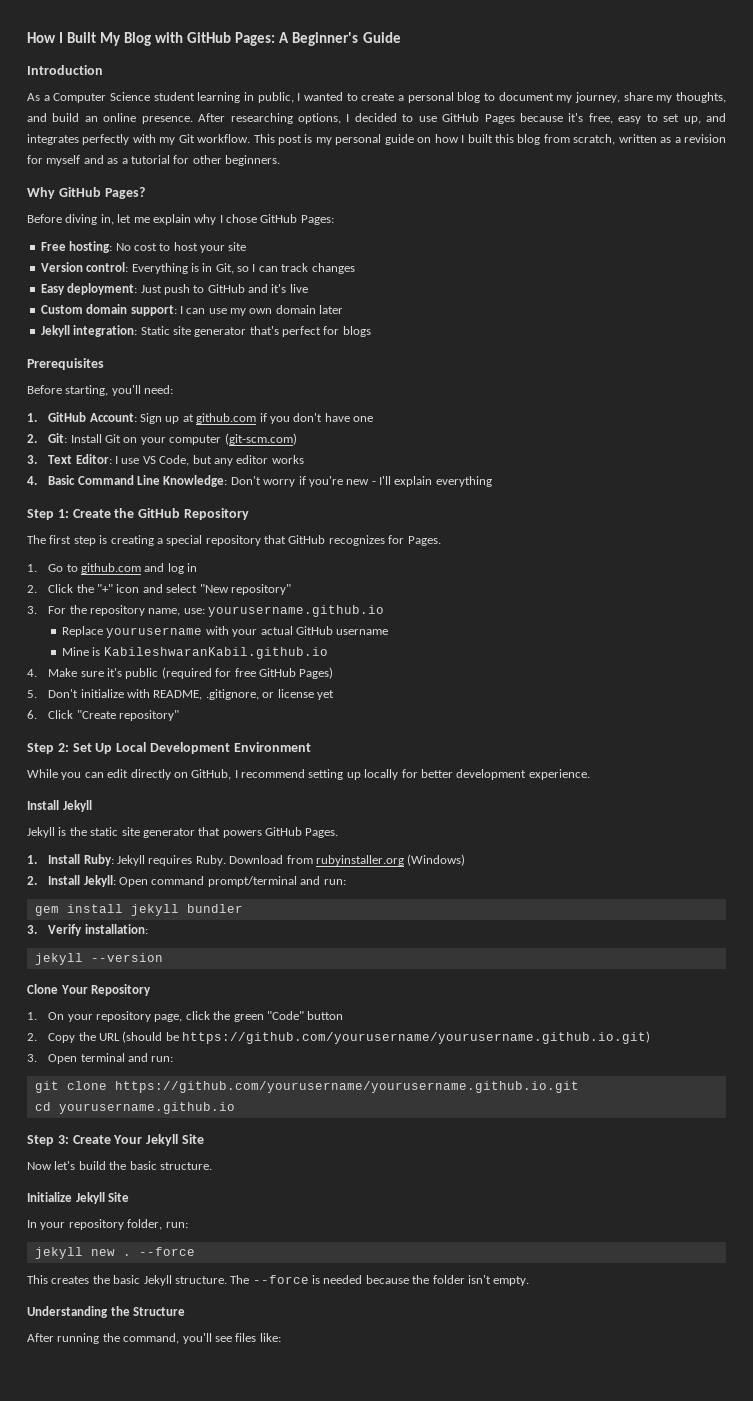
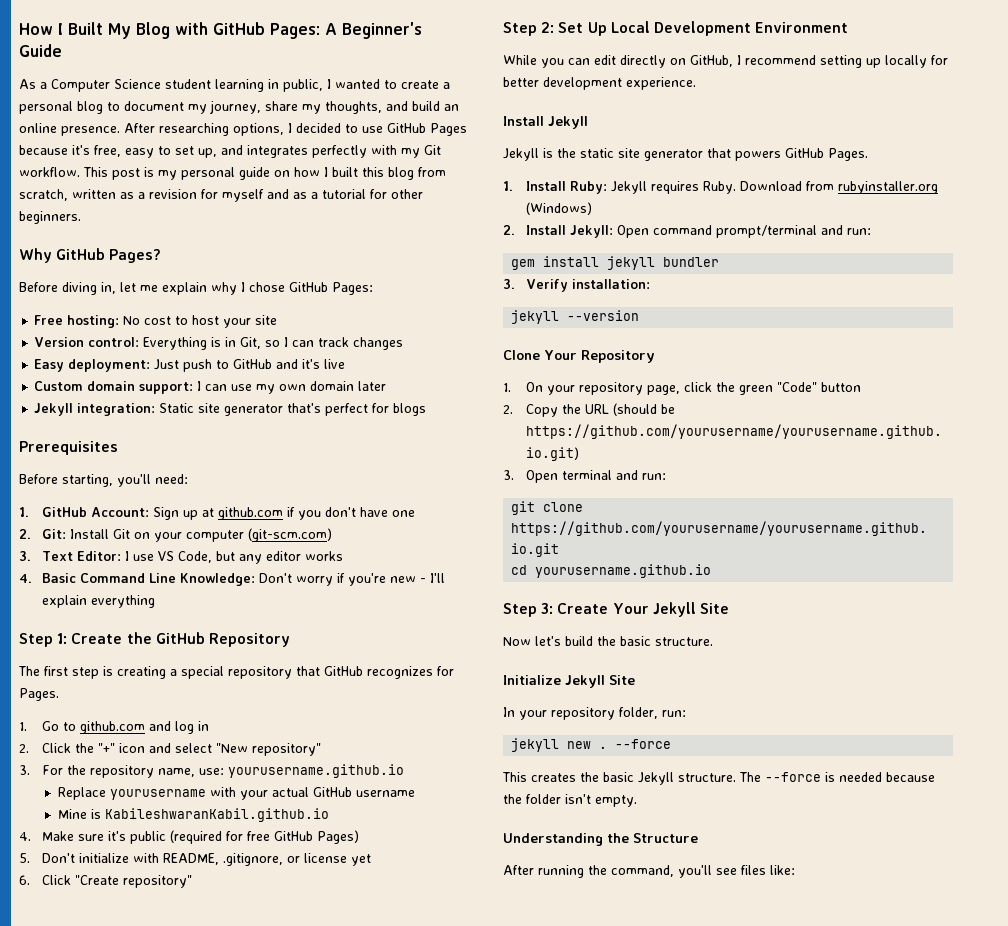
[27,65,103,75] // Introduction -> (62, 50) none

